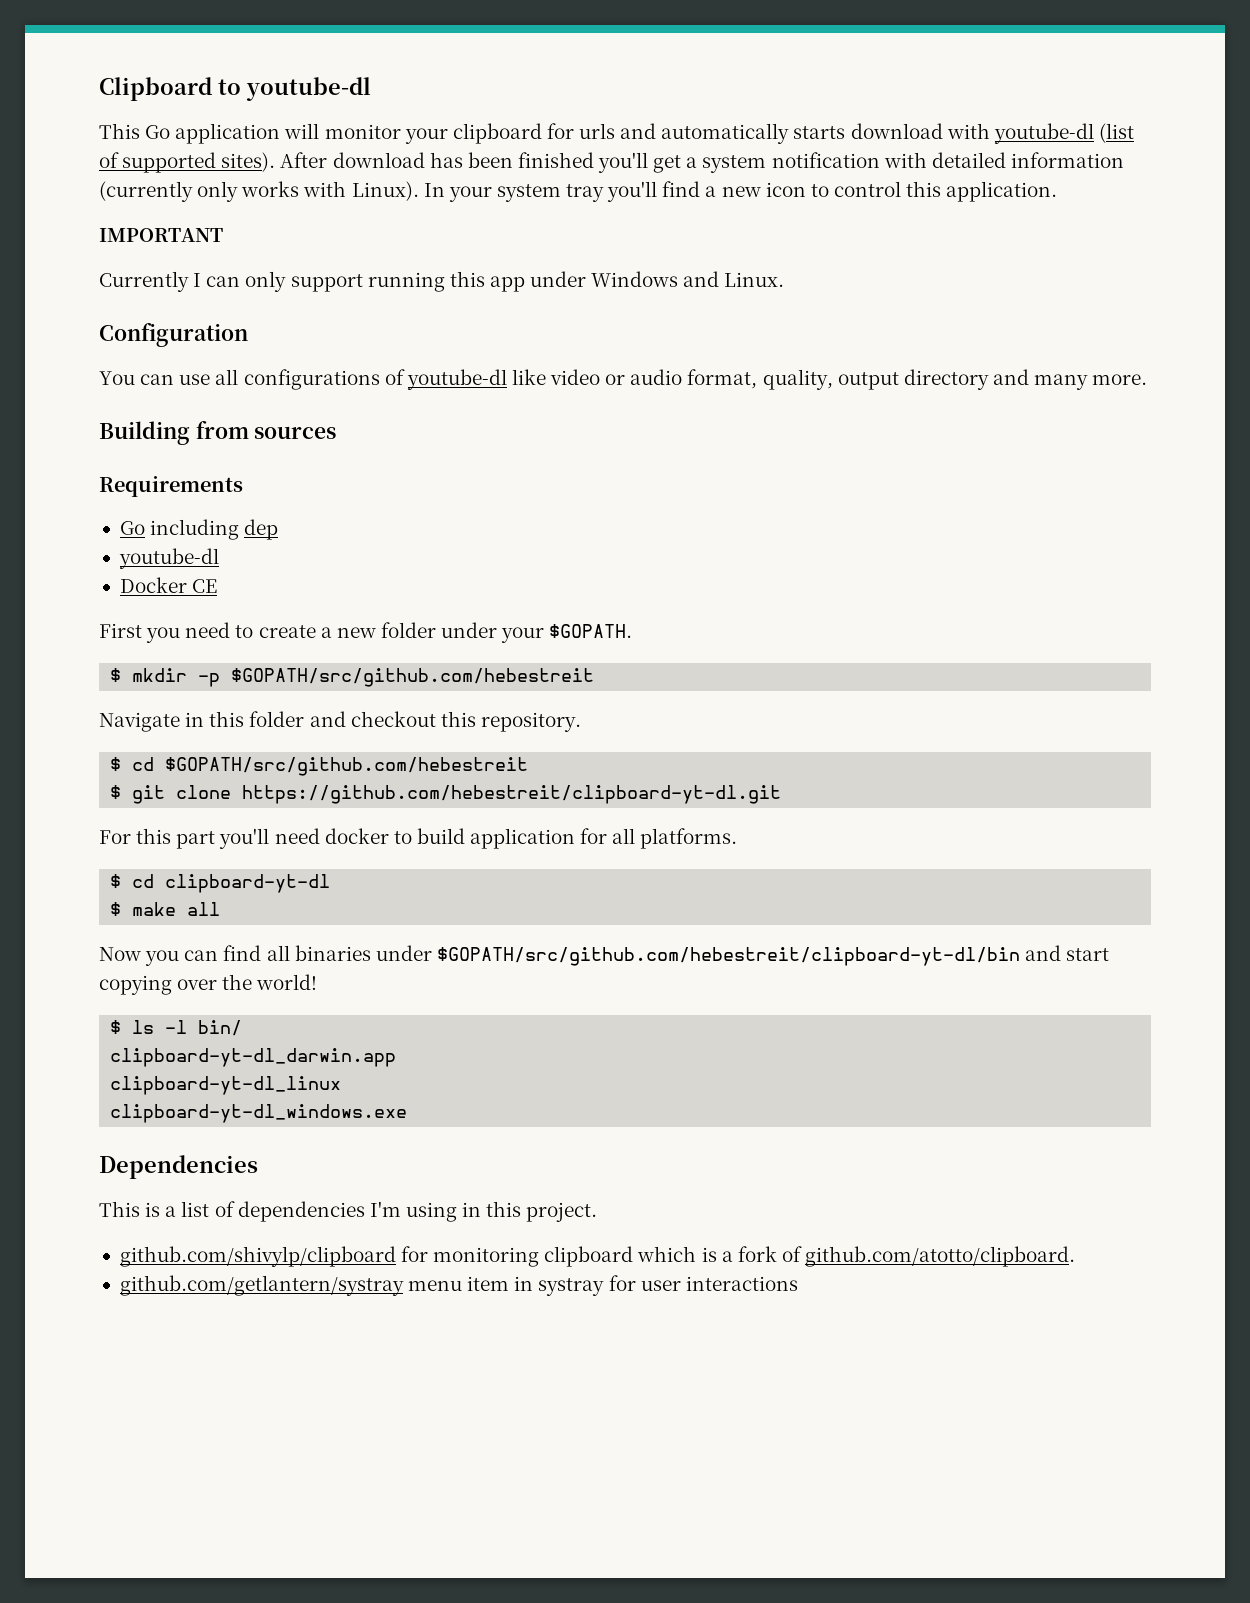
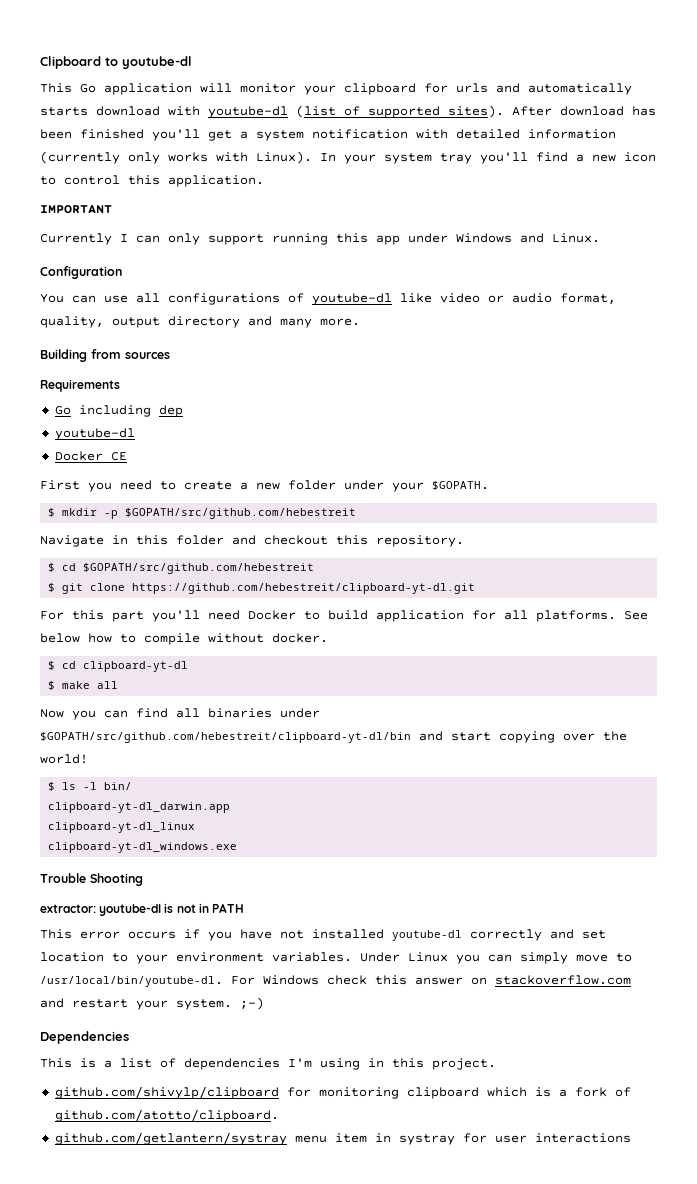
[324,828,389,844] docker -> [248,610,296,620] Docker
(738, 838) none -> [624,611,648,620] [40,633,328,645] See below how to compile without docker.
(408, 1113) none -> [40,873,143,886] [40,903,245,916] [40,929,606,941] [40,952,632,964] [40,975,631,987] [40,997,264,1010] // Trouble Shooting // extractor: youtube-dl is not in PATH // This error occurs if you have not installed youtube-dl correctly and set location to your environment variables. Under Linux you can simply move to /usr/local/bin/youtube-dl. For Windows check this answer on stackoverflow.com and restart your system. ;-)

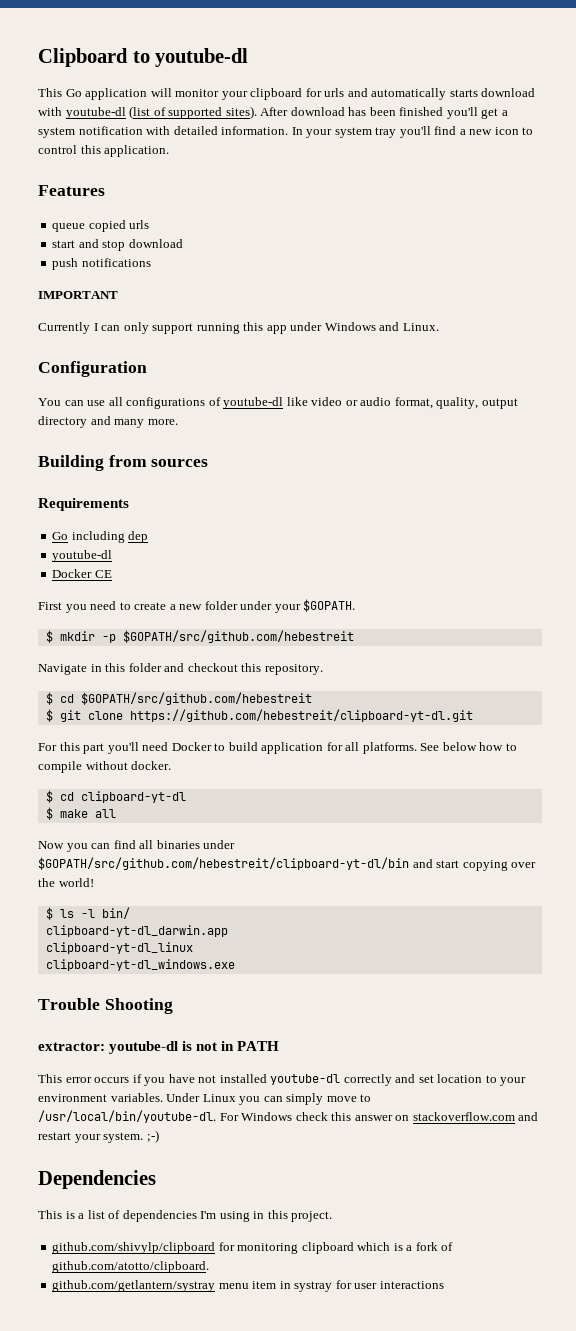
[528,129,616,139] [40,151,312,164] information (currently only works with Linux). -> [221,126,289,135] information.
(264, 181) none -> [38,185,105,196] [52,220,150,232] [52,239,183,251] [52,258,151,270] // Features // queue copied urls // start and stop download // push notifications

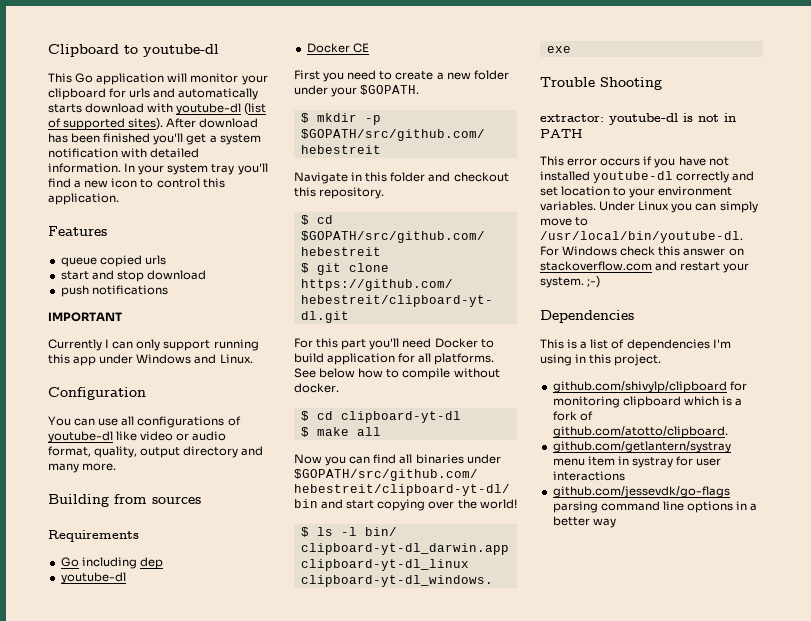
(444, 1285) none -> [552,486,730,498] [552,501,758,513] [552,516,616,528] // github.com/jessevdk/go-flags parsing command line options in a better way

